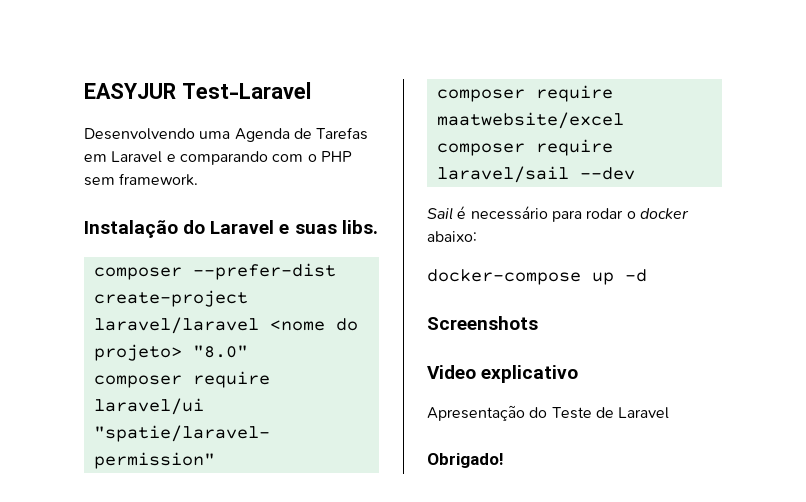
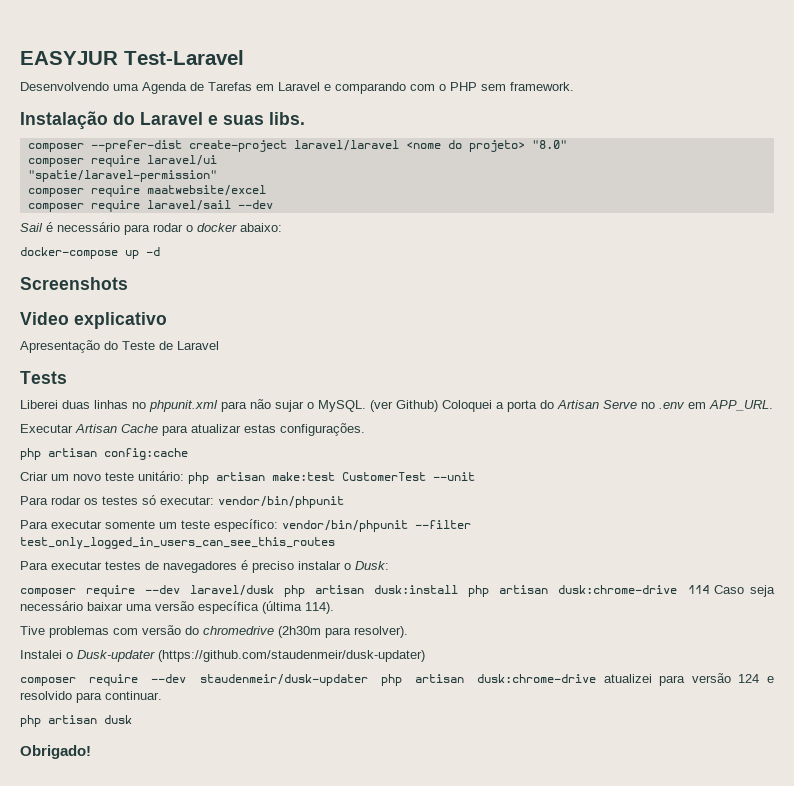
(670, 413) none -> [20,371,67,384] [20,399,773,412] [20,423,365,436] [20,448,188,460] [20,471,475,484] [20,495,344,508] [20,519,471,532] [20,537,335,549] [20,560,389,573] [20,585,775,597] [20,601,334,614] [20,625,408,638] [20,650,425,662] [20,673,774,686] [20,691,162,703] [20,715,132,727] // Tests // Liberei duas linhas no phpunit.xml para não sujar o MySQL. (ver Github) Coloquei a porta do Artisan Serve no .env em APP_URL. // Executar Artisan Cache para atualizar estas configurações. // php artisan config:cache // Criar um novo teste unitário: php artisan make:test CustomerTest --unit // Para rodar os testes só executar: vendor/bin/phpunit // Para executar somente um teste específico: vendor/bin/phpunit --filter test_only_logged_in_users_can_see_this_routes // Para executar testes de navegadores é preciso instalar o Dusk: // composer require --dev laravel/dusk php artisan dusk:install php artisan dusk:chrome-drive 114 Caso seja necessário baixar uma versão específica (última 114). // Tive problemas com versão do chromedrive (2h30m para resolver). // Instalei o Dusk-updater (https://github.com/staudenmeir/dusk-updater) // composer require --dev staudenmeir/dusk-updater php artisan dusk:chrome-drive atualizei para versão 124 e resolvido para continuar. // php artisan dusk

